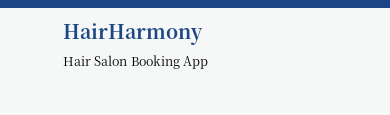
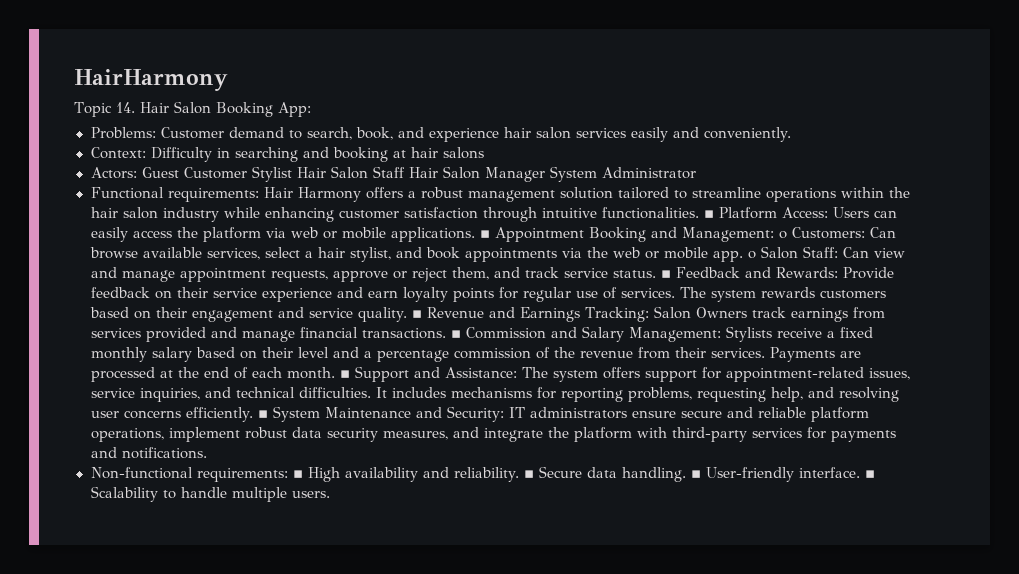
(203, 34) none -> [74,102,135,117] Topic 14.
[183,56,209,69] App -> [277,102,311,117] [90,127,792,142] [90,147,484,162] [90,166,696,182] [90,187,910,202] [90,207,897,222] [90,227,896,242] [89,246,905,262] [90,267,894,282] [90,287,886,302] [89,306,886,322] [90,326,873,342] [90,347,861,362] [90,366,910,382] [90,387,899,402] [90,406,870,422] [90,427,896,442] [90,447,207,459] [90,466,876,482] [90,486,330,502] App: // Problems: Customer demand to search, book, and experience hair salon services easily and conveniently. // Context: Difficulty in searching and booking at hair salons // Actors: Guest Customer Stylist Hair Salon Staff Hair Salon Manager System Administrator // Functional requirements: Hair Harmony offers a robust management solution tailored to streamline operations within the hair salon industry while enhancing customer satisfaction through intuitive functionalities. ▪ Platform Access: Users can easily access the platform via web or mobile applications. ▪ Appointment Booking and Management: o Customers: Can browse available services, select a hair stylist, and book appointments via the web or mobile app. o Salon Staff: Can view and manage appointment requests, approve or reject them, and track service status. ▪ Feedback and Rewards: Provide feedback on their service experience and earn loyalty points for regular use of services. The system rewards customers based on their engagement and service quality. ▪ Revenue and Earnings Tracking: Salon Owners track earnings from services provided and manage financial transactions. ▪ Commission and Salary Management: Stylists receive a fixed monthly salary based on their level and a percentage commission of the revenue from their services. Payments are processed at the end of each month. ▪ Support and Assistance: The system offers support for appointment-related issues, service inquiries, and technical difficulties. It includes mechanisms for reporting problems, requesting help, and resolving user concerns efficiently. ▪ System Maintenance and Security: IT administrators ensure secure and reliable platform operations, implement robust data security measures, and integrate the platform with third-party services for payments and notifications. // Non-functional requirements: ▪ High availability and reliability. ▪ Secure data handling. ▪ User-friendly interface. ▪ Scalability to handle multiple users.

